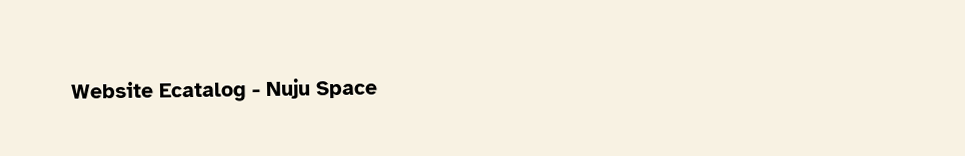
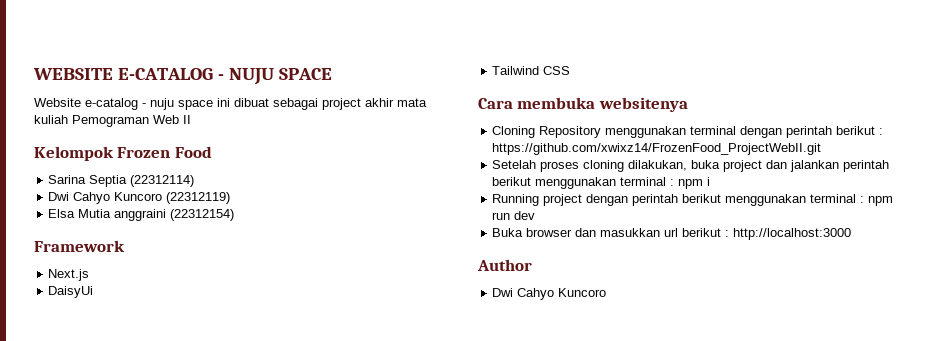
[71,78,378,103] Website Ecatalog - Nuju Space -> [33,68,332,85] [34,98,427,110] [34,115,191,127] [34,146,212,161] [48,175,195,187] [48,192,231,204] [48,209,235,221] [34,240,125,252] [48,269,90,281] [48,286,94,298] [492,66,571,75] [478,97,688,112] [492,126,884,138] [492,143,822,155] [492,160,890,172] [492,177,711,189] [492,194,894,206] [492,211,536,220] [492,228,852,240] [477,259,532,271] [492,288,607,300] WEBSITE E-CATALOG - NUJU SPACE // Website e-catalog - nuju space ini dibuat sebagai project akhir mata kuliah Pemograman Web II // Kelompok Frozen Food // Sarina Septia (22312114) // Dwi Cahyo Kuncoro (22312119) // Elsa Mutia anggraini (22312154) // Framework // Next.js // DaisyUi // Tailwind CSS // Cara membuka websitenya // Cloning Repository menggunakan terminal dengan perintah berikut : https://github.com/xwixz14/FrozenFood_ProjectWebII.git // Setelah proses cloning dilakukan, buka project dan jalankan perintah berikut menggunakan terminal : npm i // Running project dengan perintah berikut menggunakan terminal : npm run dev // Buka browser dan masukkan url berikut : http://localhost:3000 // Author // Dwi Cahyo Kuncoro

